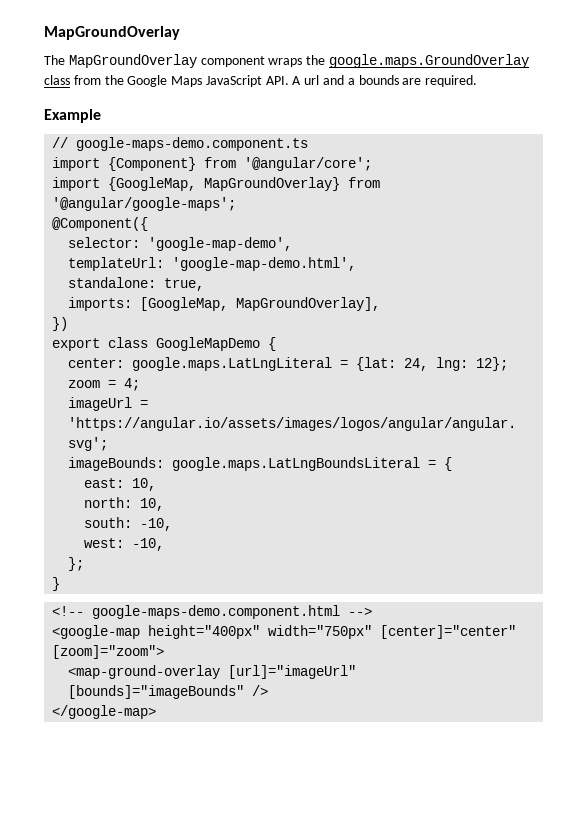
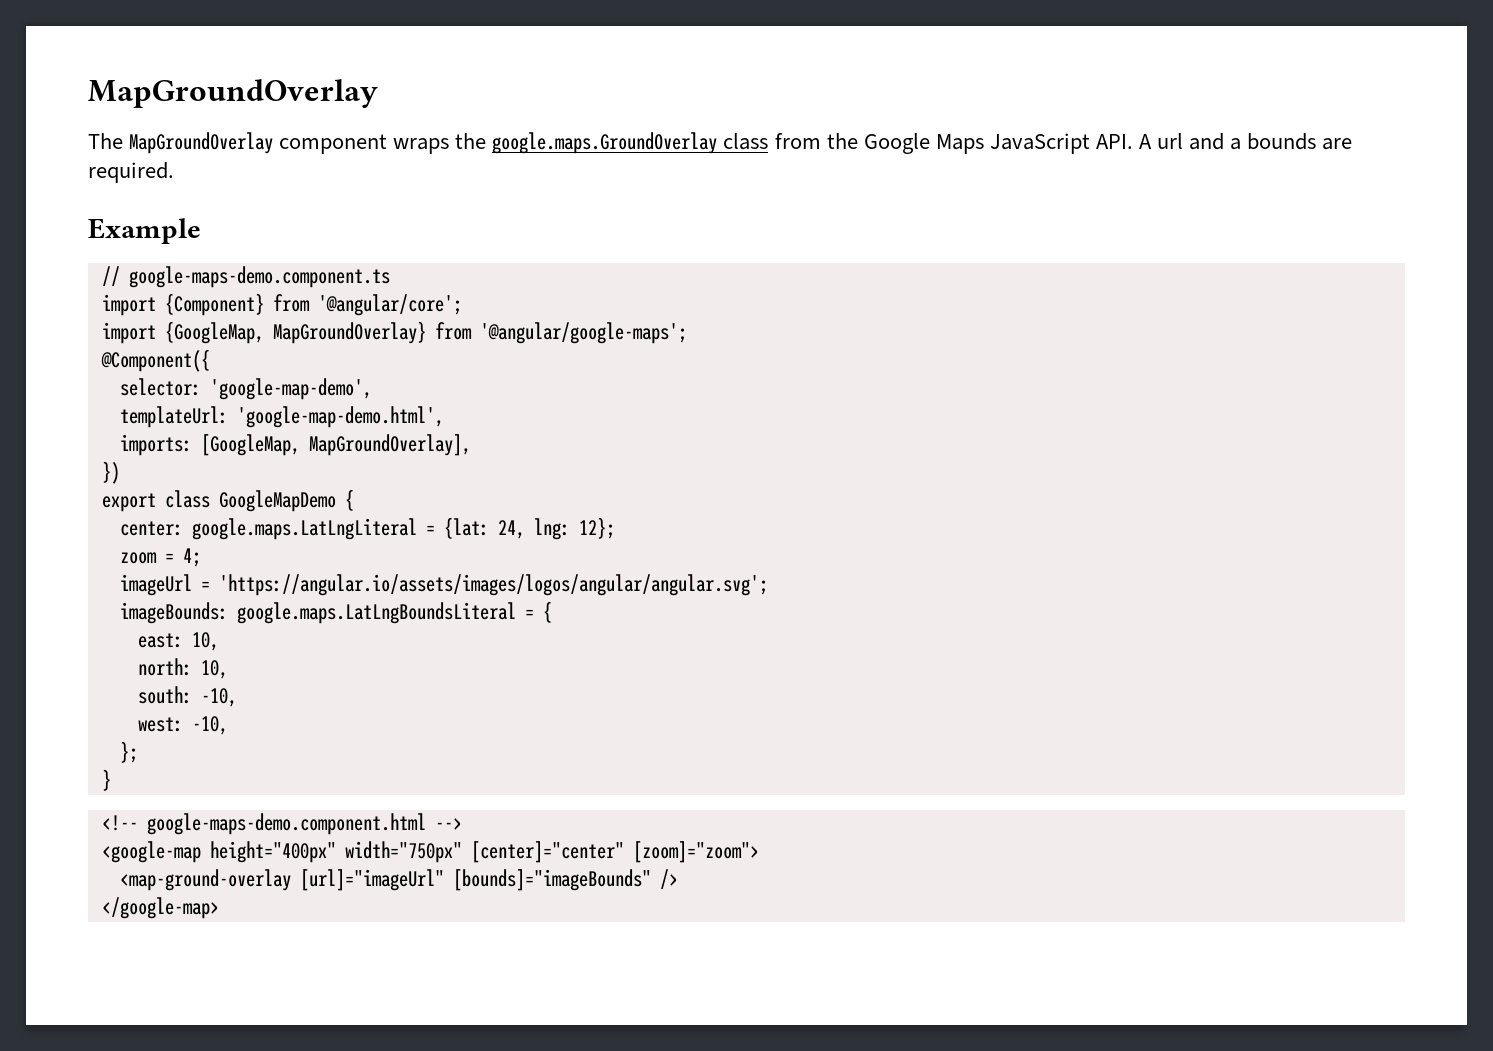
[68,277,205,291] // standalone: true, -> (444, 417) none

